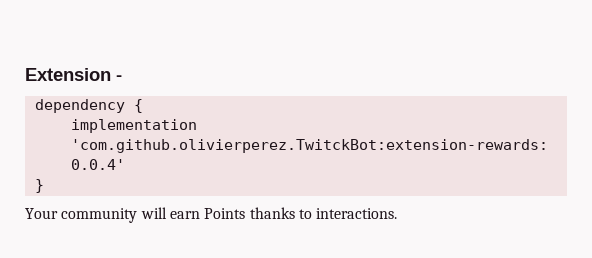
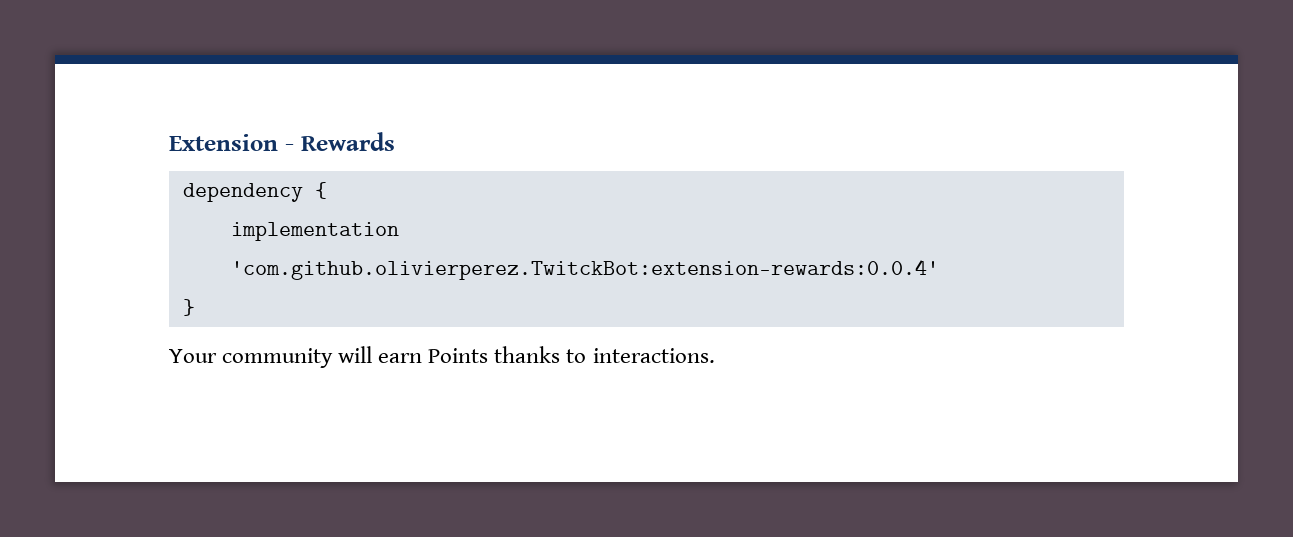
(122, 78) none -> [300,132,395,151] Rewards

